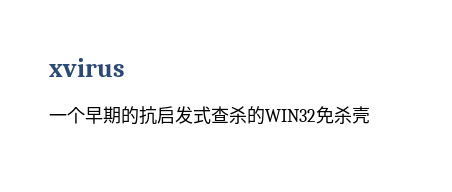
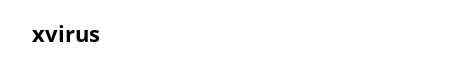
[49,106,370,125] // 一个早期的抗启发式查杀的WIN32免杀壳 -> (100, 33) none

